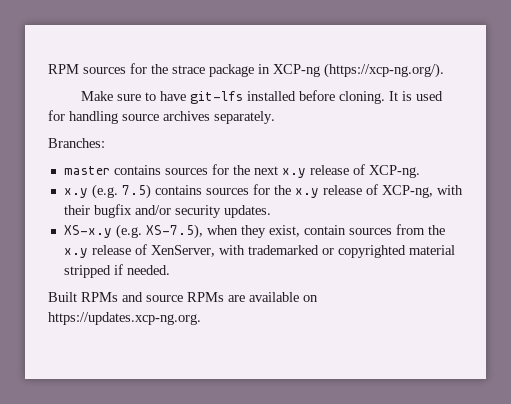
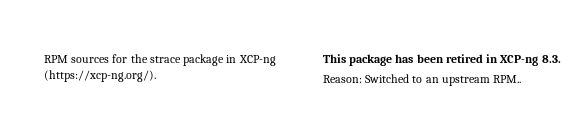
[81,90,444,104] [48,110,275,124] [48,138,105,148] [63,164,420,178] [63,184,463,199] [63,204,271,218] [63,224,445,239] [63,244,455,258] [63,264,170,278] [48,292,318,302] [48,312,201,325] Make sure to have git-lfs installed before cloning. It is used for handling source archives separately. // Branches: // master contains sources for the next x.y release of XCP-ng. // x.y (e.g. 7.5) contains sources for the x.y release of XCP-ng, with their bugfix and/or security updates. // XS-x.y (e.g. XS-7.5), when they exist, contain sources from the x.y release of XenServer, with trademarked or copyrighted material stripped if needed. // Built RPMs and source RPMs are available on https://updates.xcp-ng.org. -> [323,54,561,66] [323,74,522,86] This package has been retired in XCP-ng 8.3. // Reason: Switched to an upstream RPM..

